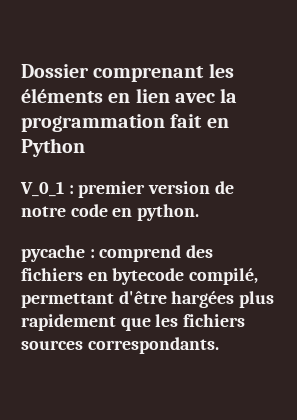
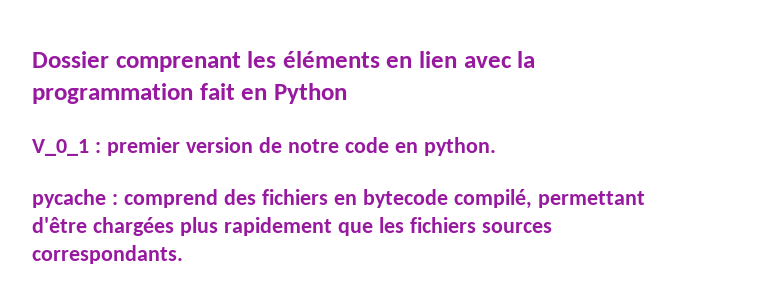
[171,291,235,308] hargées -> [92,217,174,236] chargées

